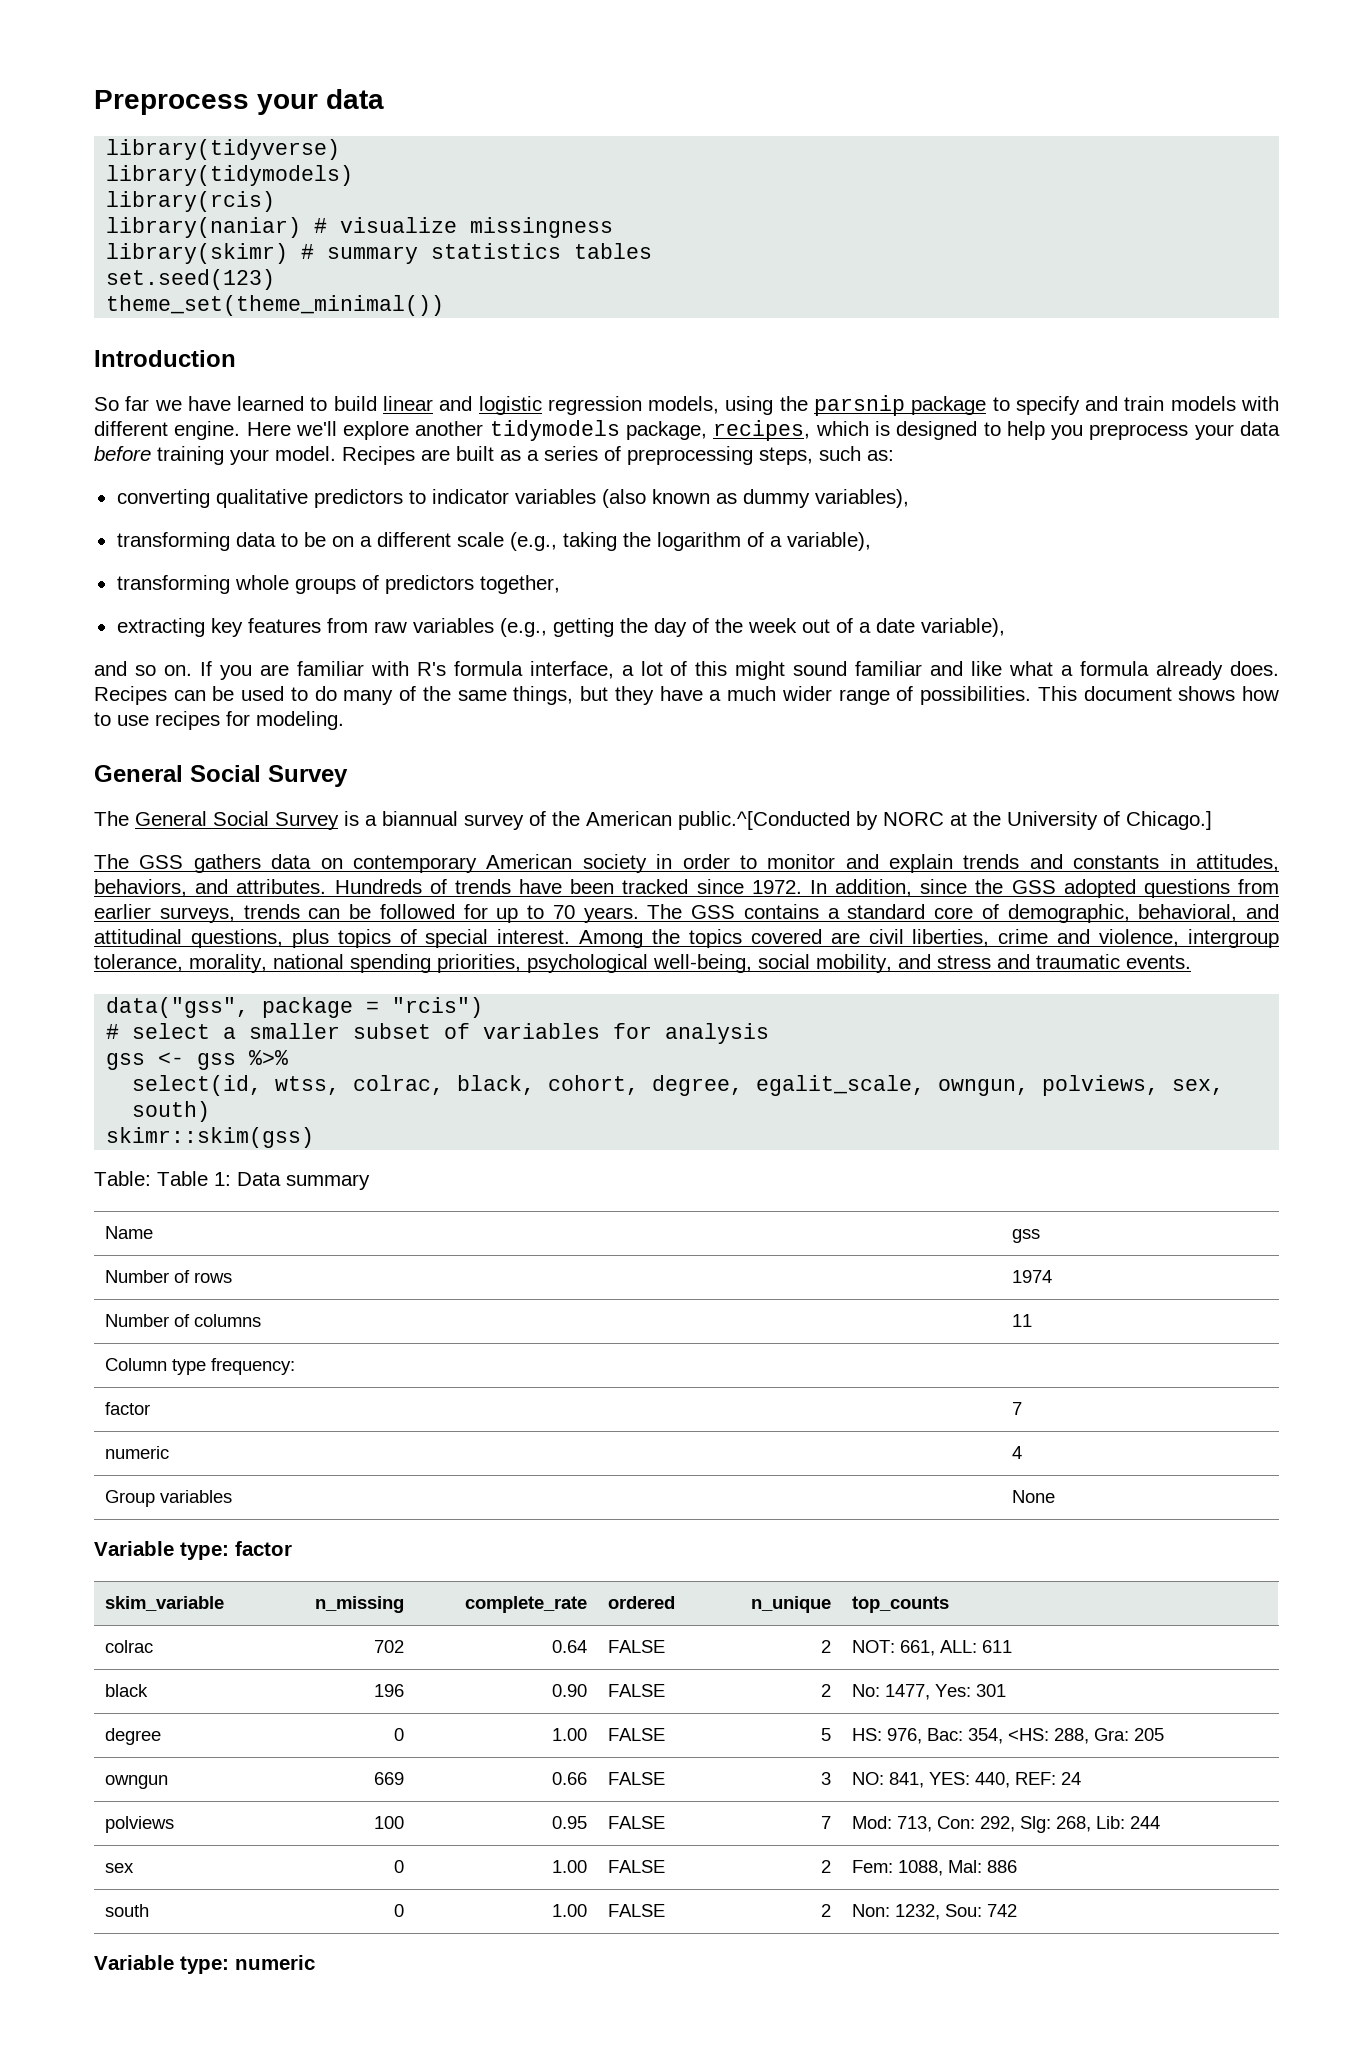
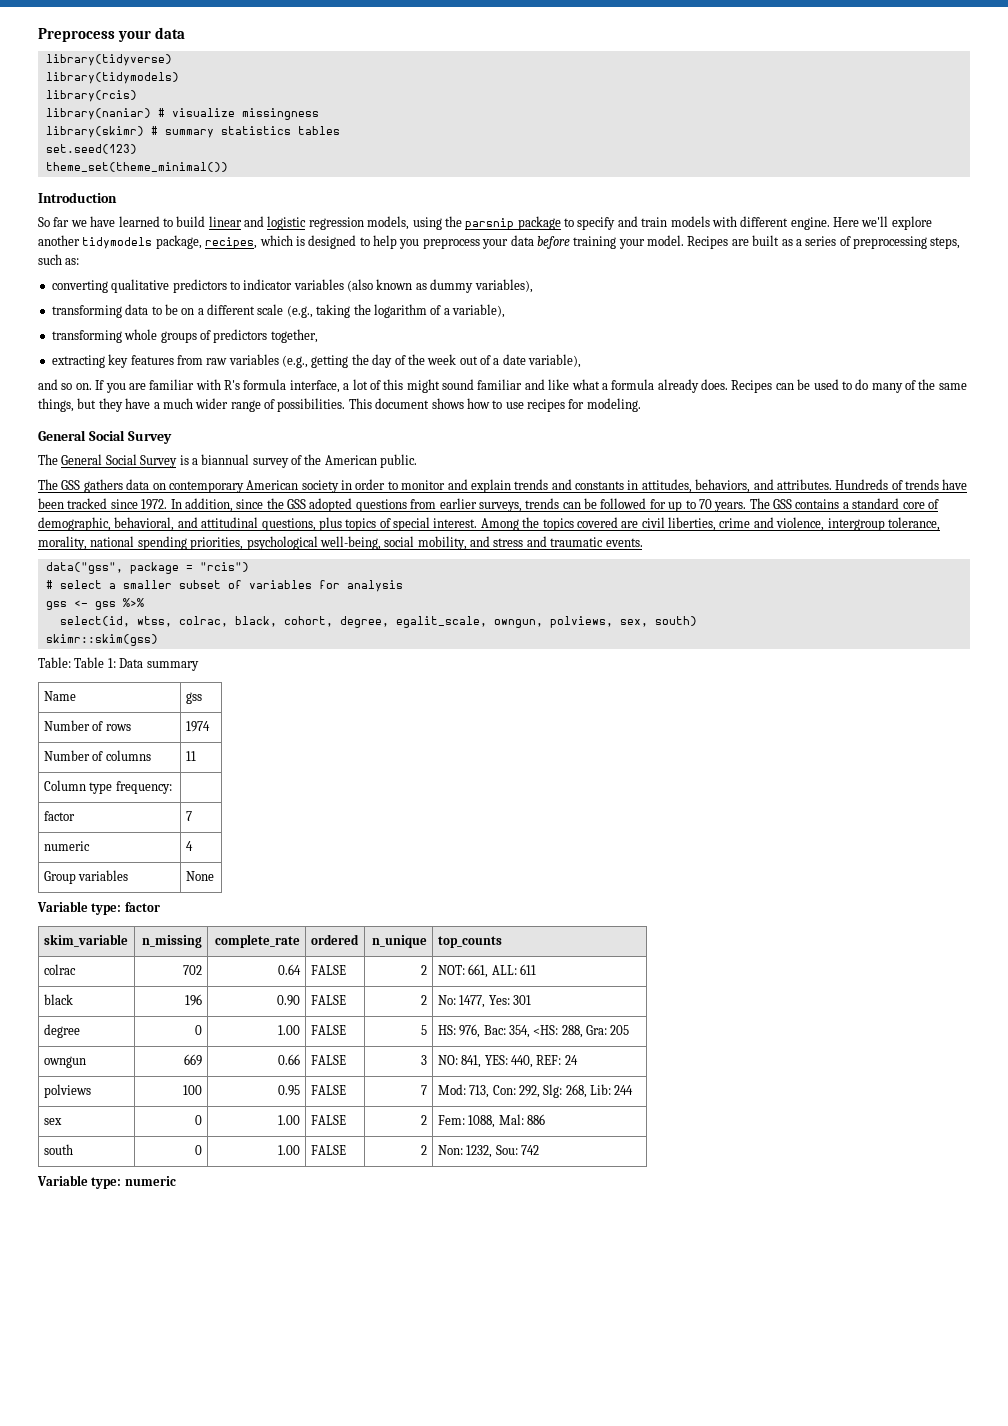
[678,811,1212,830] public.^[Conducted by NORC at the University of Chicago.] -> [380,454,418,468] public.

